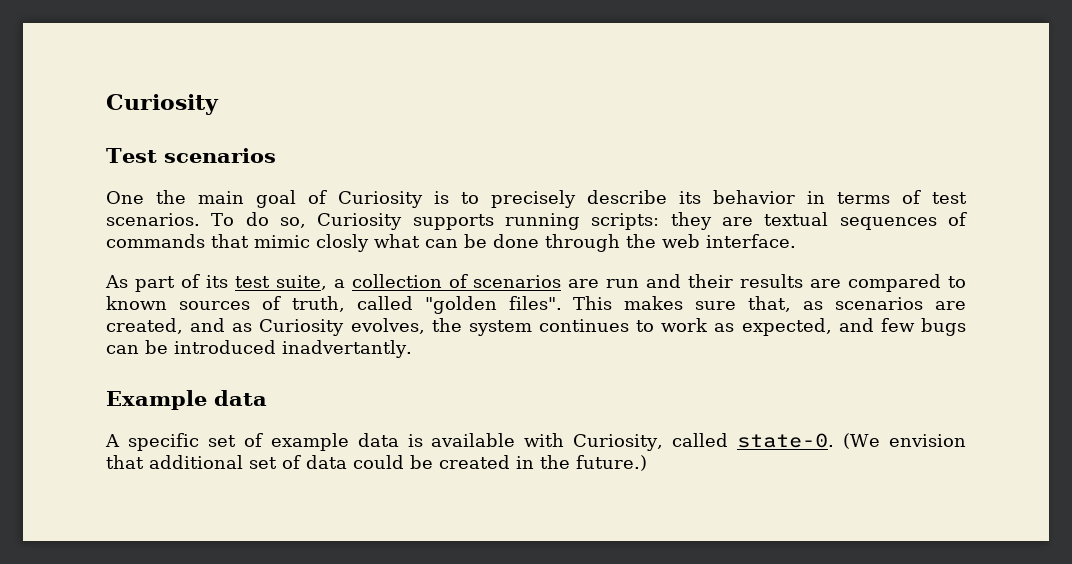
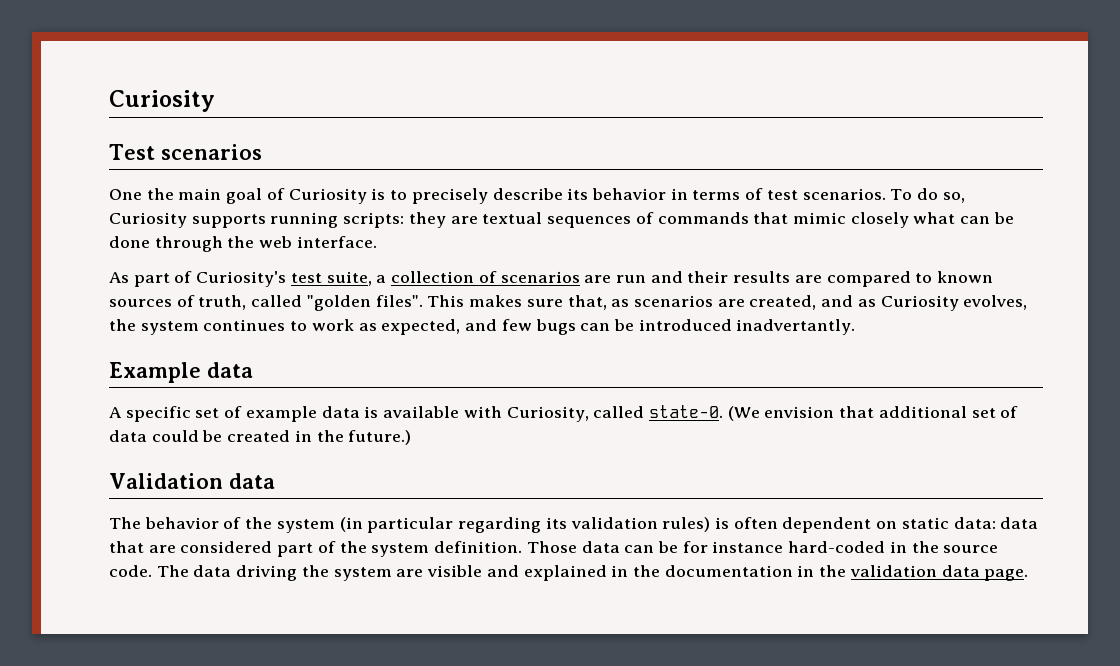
[316,234,369,252] closly -> [850,212,909,228] closely
[205,275,228,288] its -> [196,271,287,287] Curiosity's
(647, 463) none -> [109,473,275,489] [109,517,1039,533] [109,541,999,557] [109,565,1029,581] // Validation data // The behavior of the system (in particular regarding its validation rules) is often dependent on static data: data that are considered part of the system definition. Those data can be for instance hard-coded in the source code. The data driving the system are visible and explained in the documentation in the validation data page.

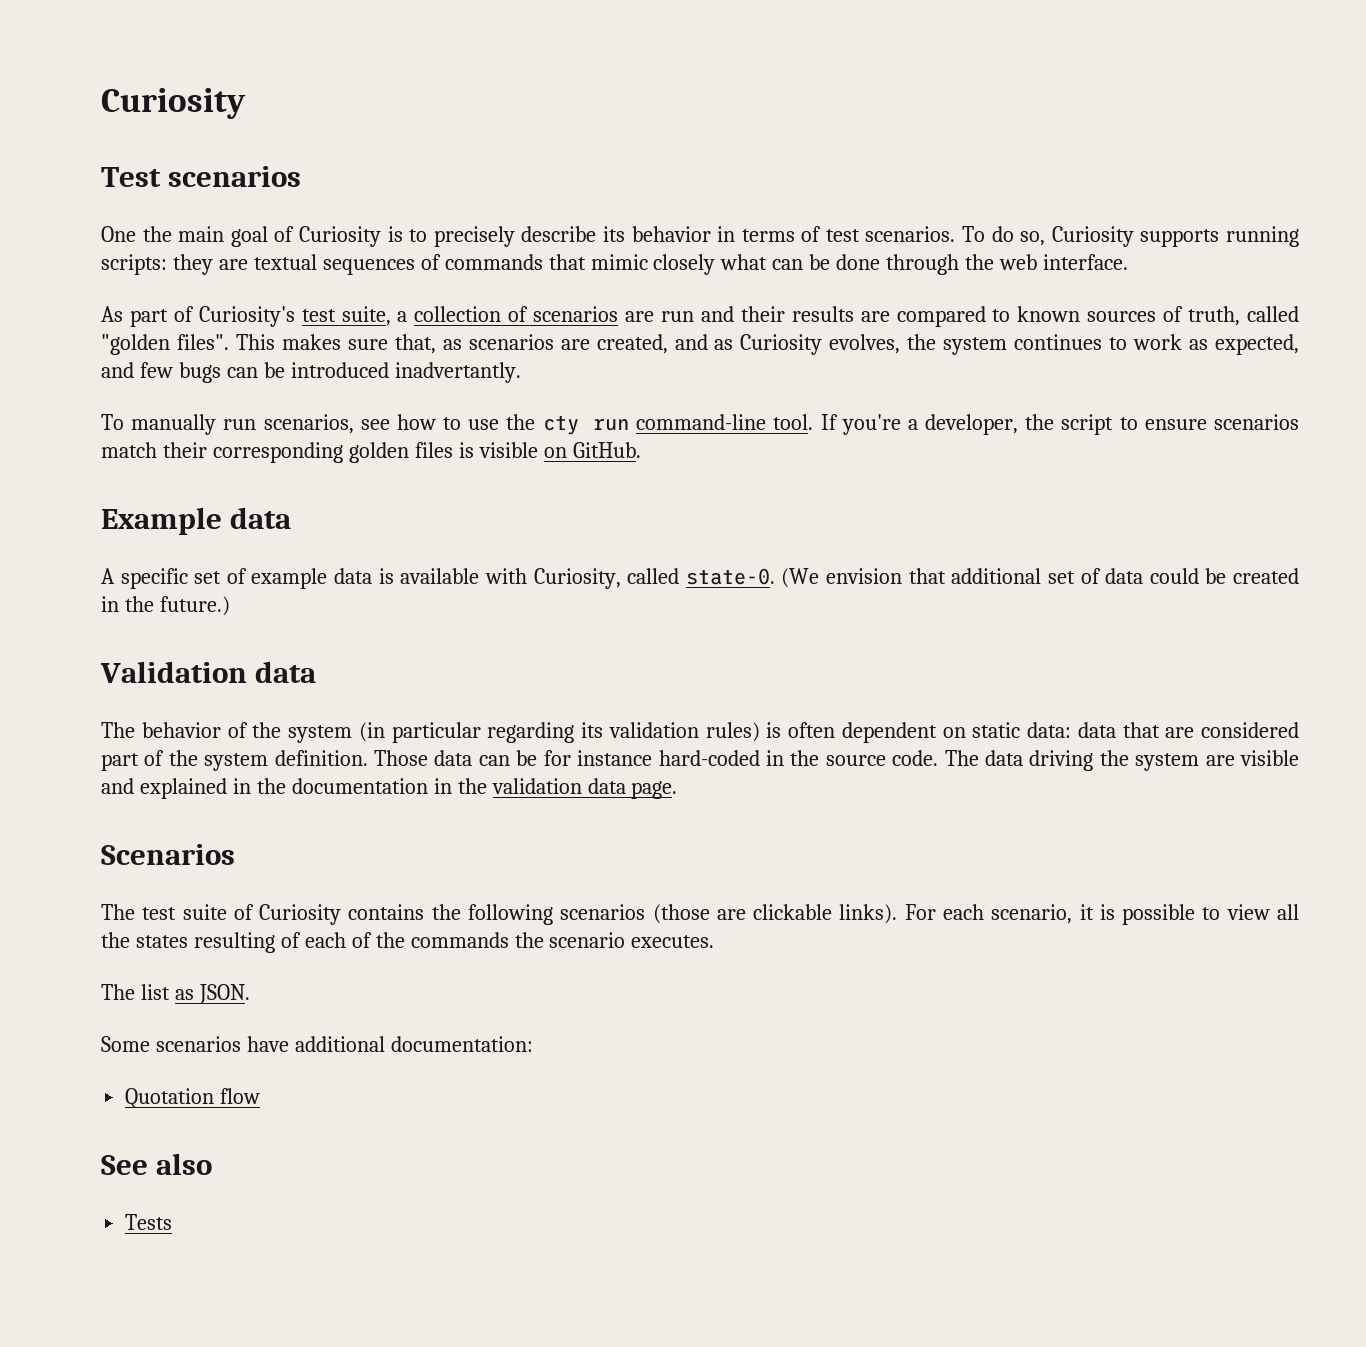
(856, 327) none -> [101,414,1299,435] [101,442,641,463] // To manually run scenarios, see how to use the cty run command-line tool. If you're a developer, the script to ensure scenarios match their corresponding golden files is visible on GitHub.
(1029, 575) none -> [101,844,235,865] [101,904,1300,925] [101,932,715,953] [101,984,250,1004] [101,1036,533,1052] [125,1088,261,1108] [101,1153,213,1175] [125,1214,173,1230] // Scenarios // The test suite of Curiosity contains the following scenarios (those are clickable links). For each scenario, it is possible to view all the states resulting of each of the commands the scenario executes. // The list as JSON. // Some scenarios have additional documentation: // Quotation flow // See also // Tests

